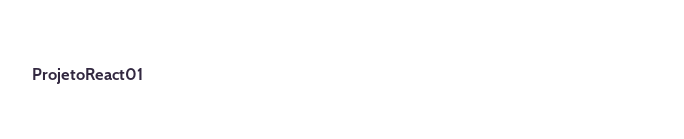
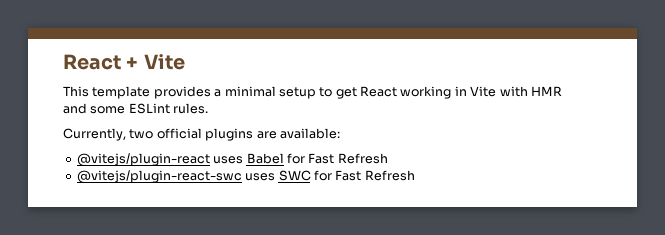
[32,68,143,84] ProjetoReact01 -> [63,54,185,70] [63,86,562,99] [63,103,209,114] [63,128,340,141] [76,153,388,167] [76,170,415,184] React + Vite // This template provides a minimal setup to get React working in Vite with HMR and some ESLint rules. // Currently, two official plugins are available: // @vitejs/plugin-react uses Babel for Fast Refresh // @vitejs/plugin-react-swc uses SWC for Fast Refresh

